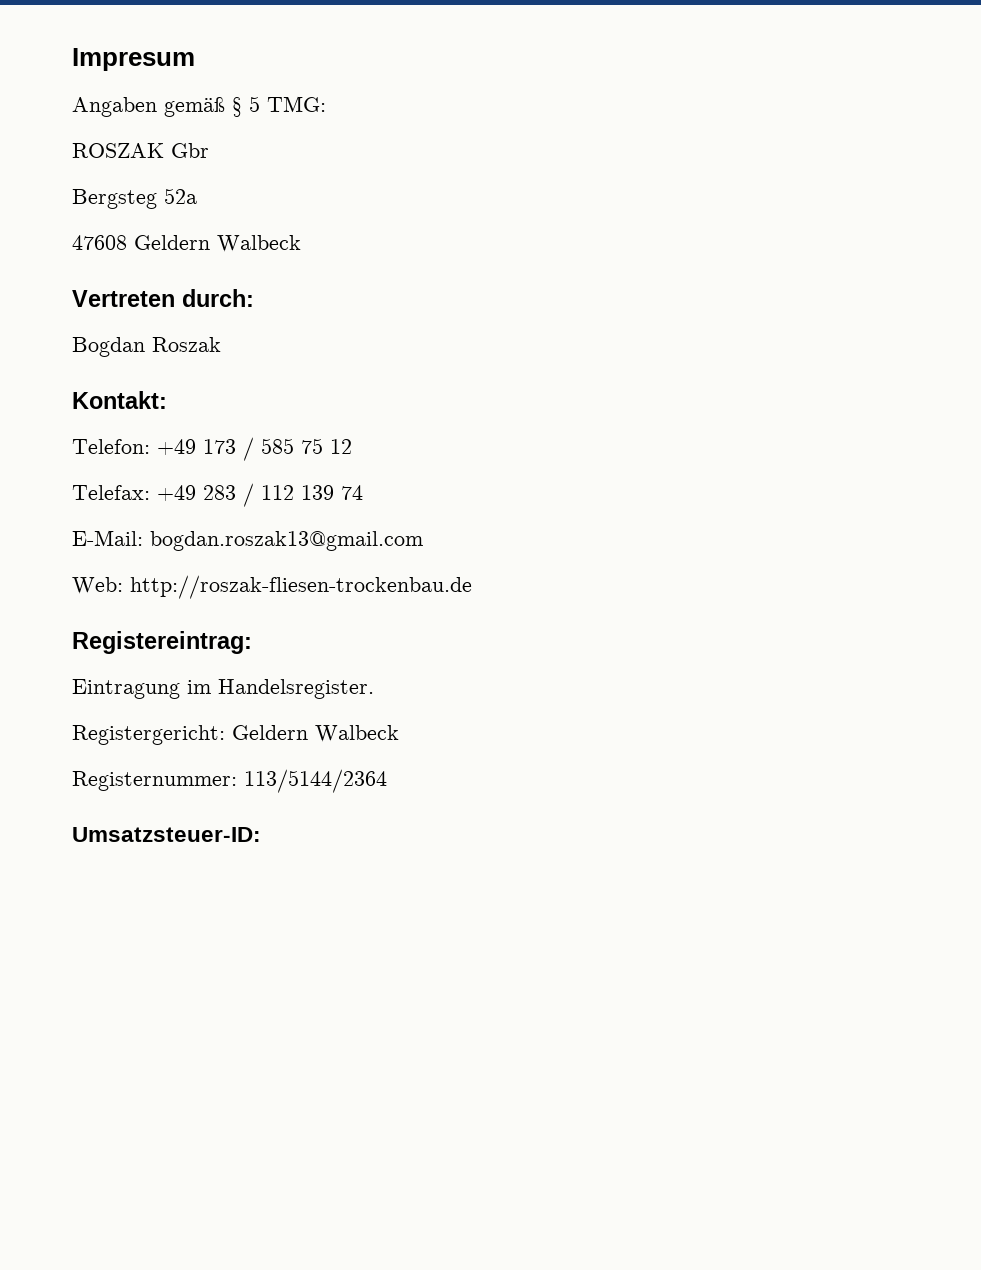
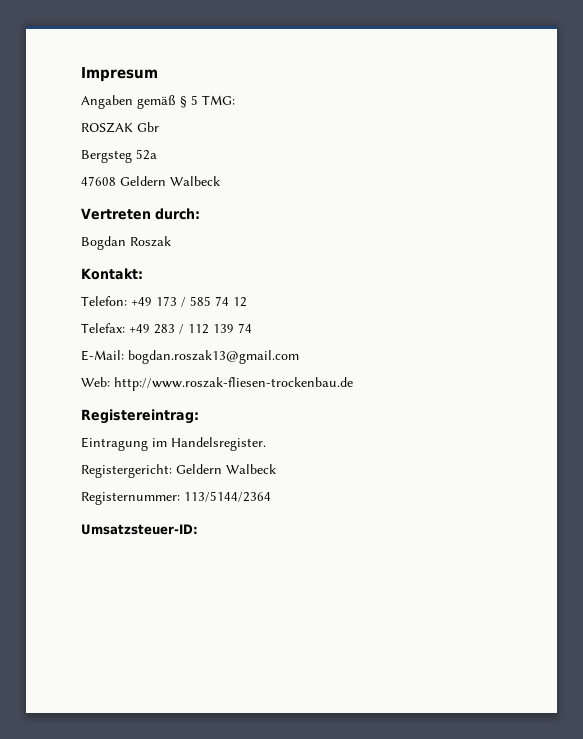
[301,438,323,454] 75 -> [215,296,229,306] 74
[130,575,472,599] http://roszak-fliesen-trockenbau.de -> [114,377,353,391] http://www.roszak-fliesen-trockenbau.de

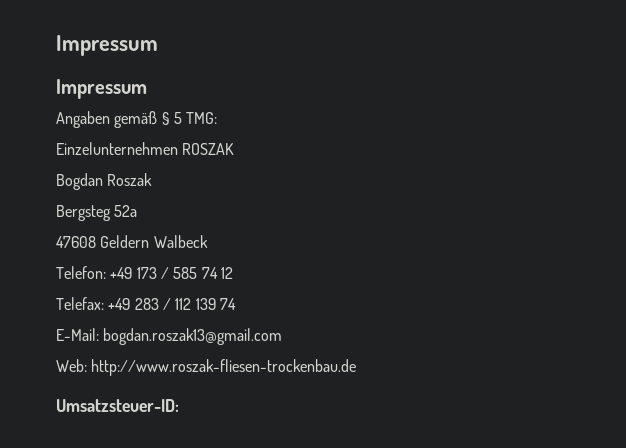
[81,67,158,82] Impresum -> [56,35,158,56] [56,79,147,99] Impressum // Impressum
(235, 100) none -> [56,142,178,155] Einzelunternehmen
[137,122,159,132] Gbr -> [56,173,153,190] // Bogdan Roszak
[81,208,200,220] [81,236,171,250] [81,268,143,280] // Vertreten durch: // Bogdan Roszak // Kontakt: -> (208, 241) none
[81,409,199,424] [81,437,266,451] [81,464,276,478] [81,491,271,505] // Registereintrag: // Eintragung im Handelsregister. // Registergericht: Geldern Walbeck // Registernummer: 113/5144/2364 -> (357, 367) none

